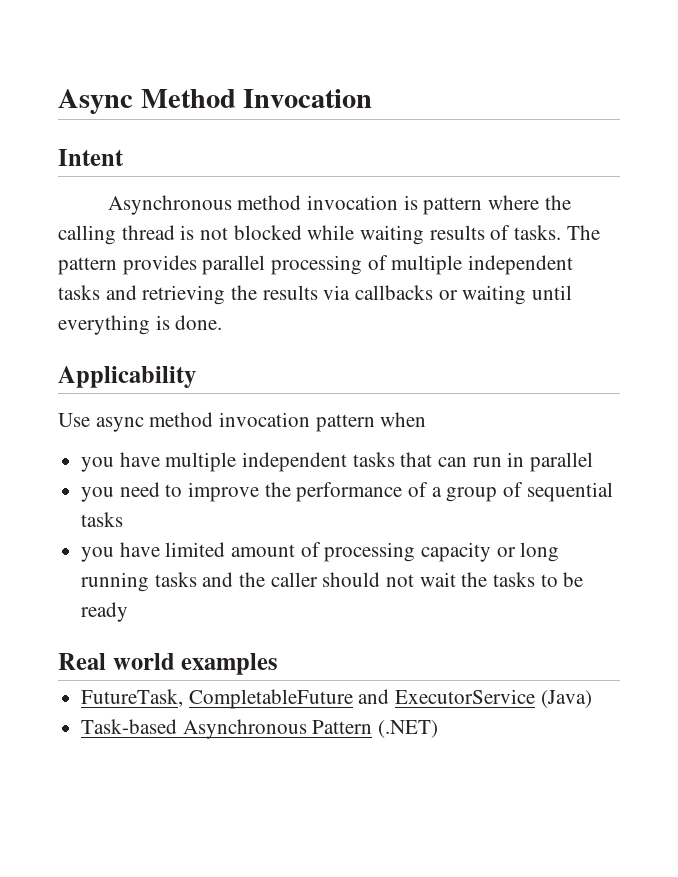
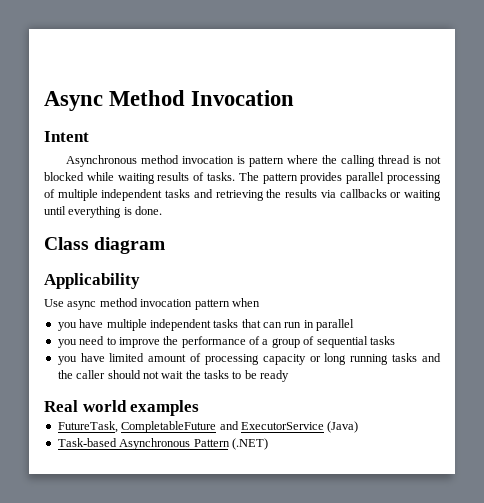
(223, 322) none -> [44,237,166,254] // Class diagram

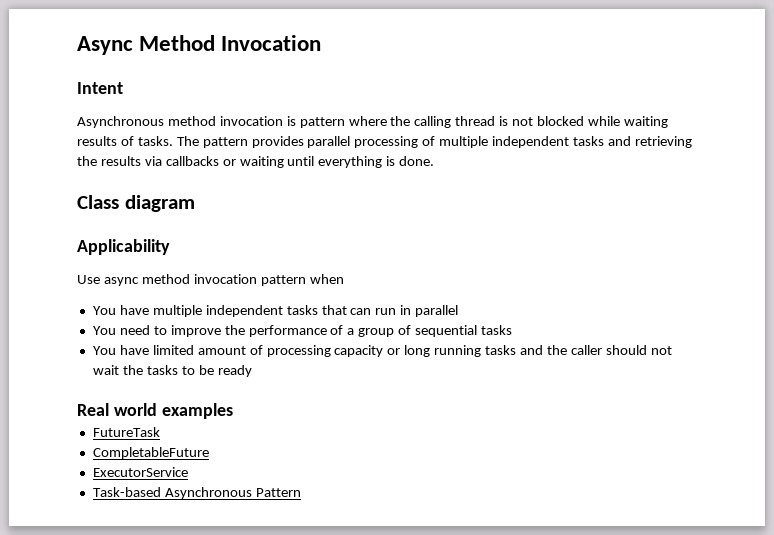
[57,322,77,331] you -> [92,306,116,315] You
[57,339,77,348] you -> [92,326,116,335] You
[57,356,77,365] you -> [92,346,116,355] You
[57,421,118,433] FutureTask, -> [92,427,160,437] FutureTask //
[219,421,239,430] and -> (209, 453) //
[327,421,359,433] (Java) -> (188, 472) none
[231,438,268,450] (.NET) -> (301, 492) none

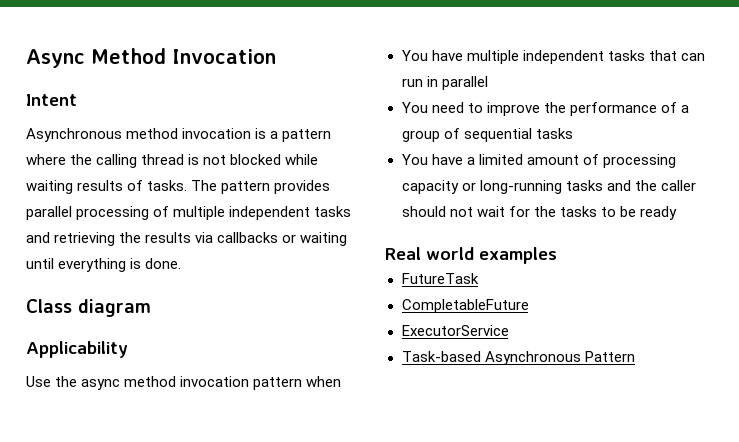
(296, 121) none -> [270,131,279,139] a
(100, 279) none -> [55,376,78,387] the
(149, 350) none -> [466,157,475,165] a
[404,345,482,357] long running -> [479,180,562,194] long-running
(119, 370) none -> [508,206,530,217] for

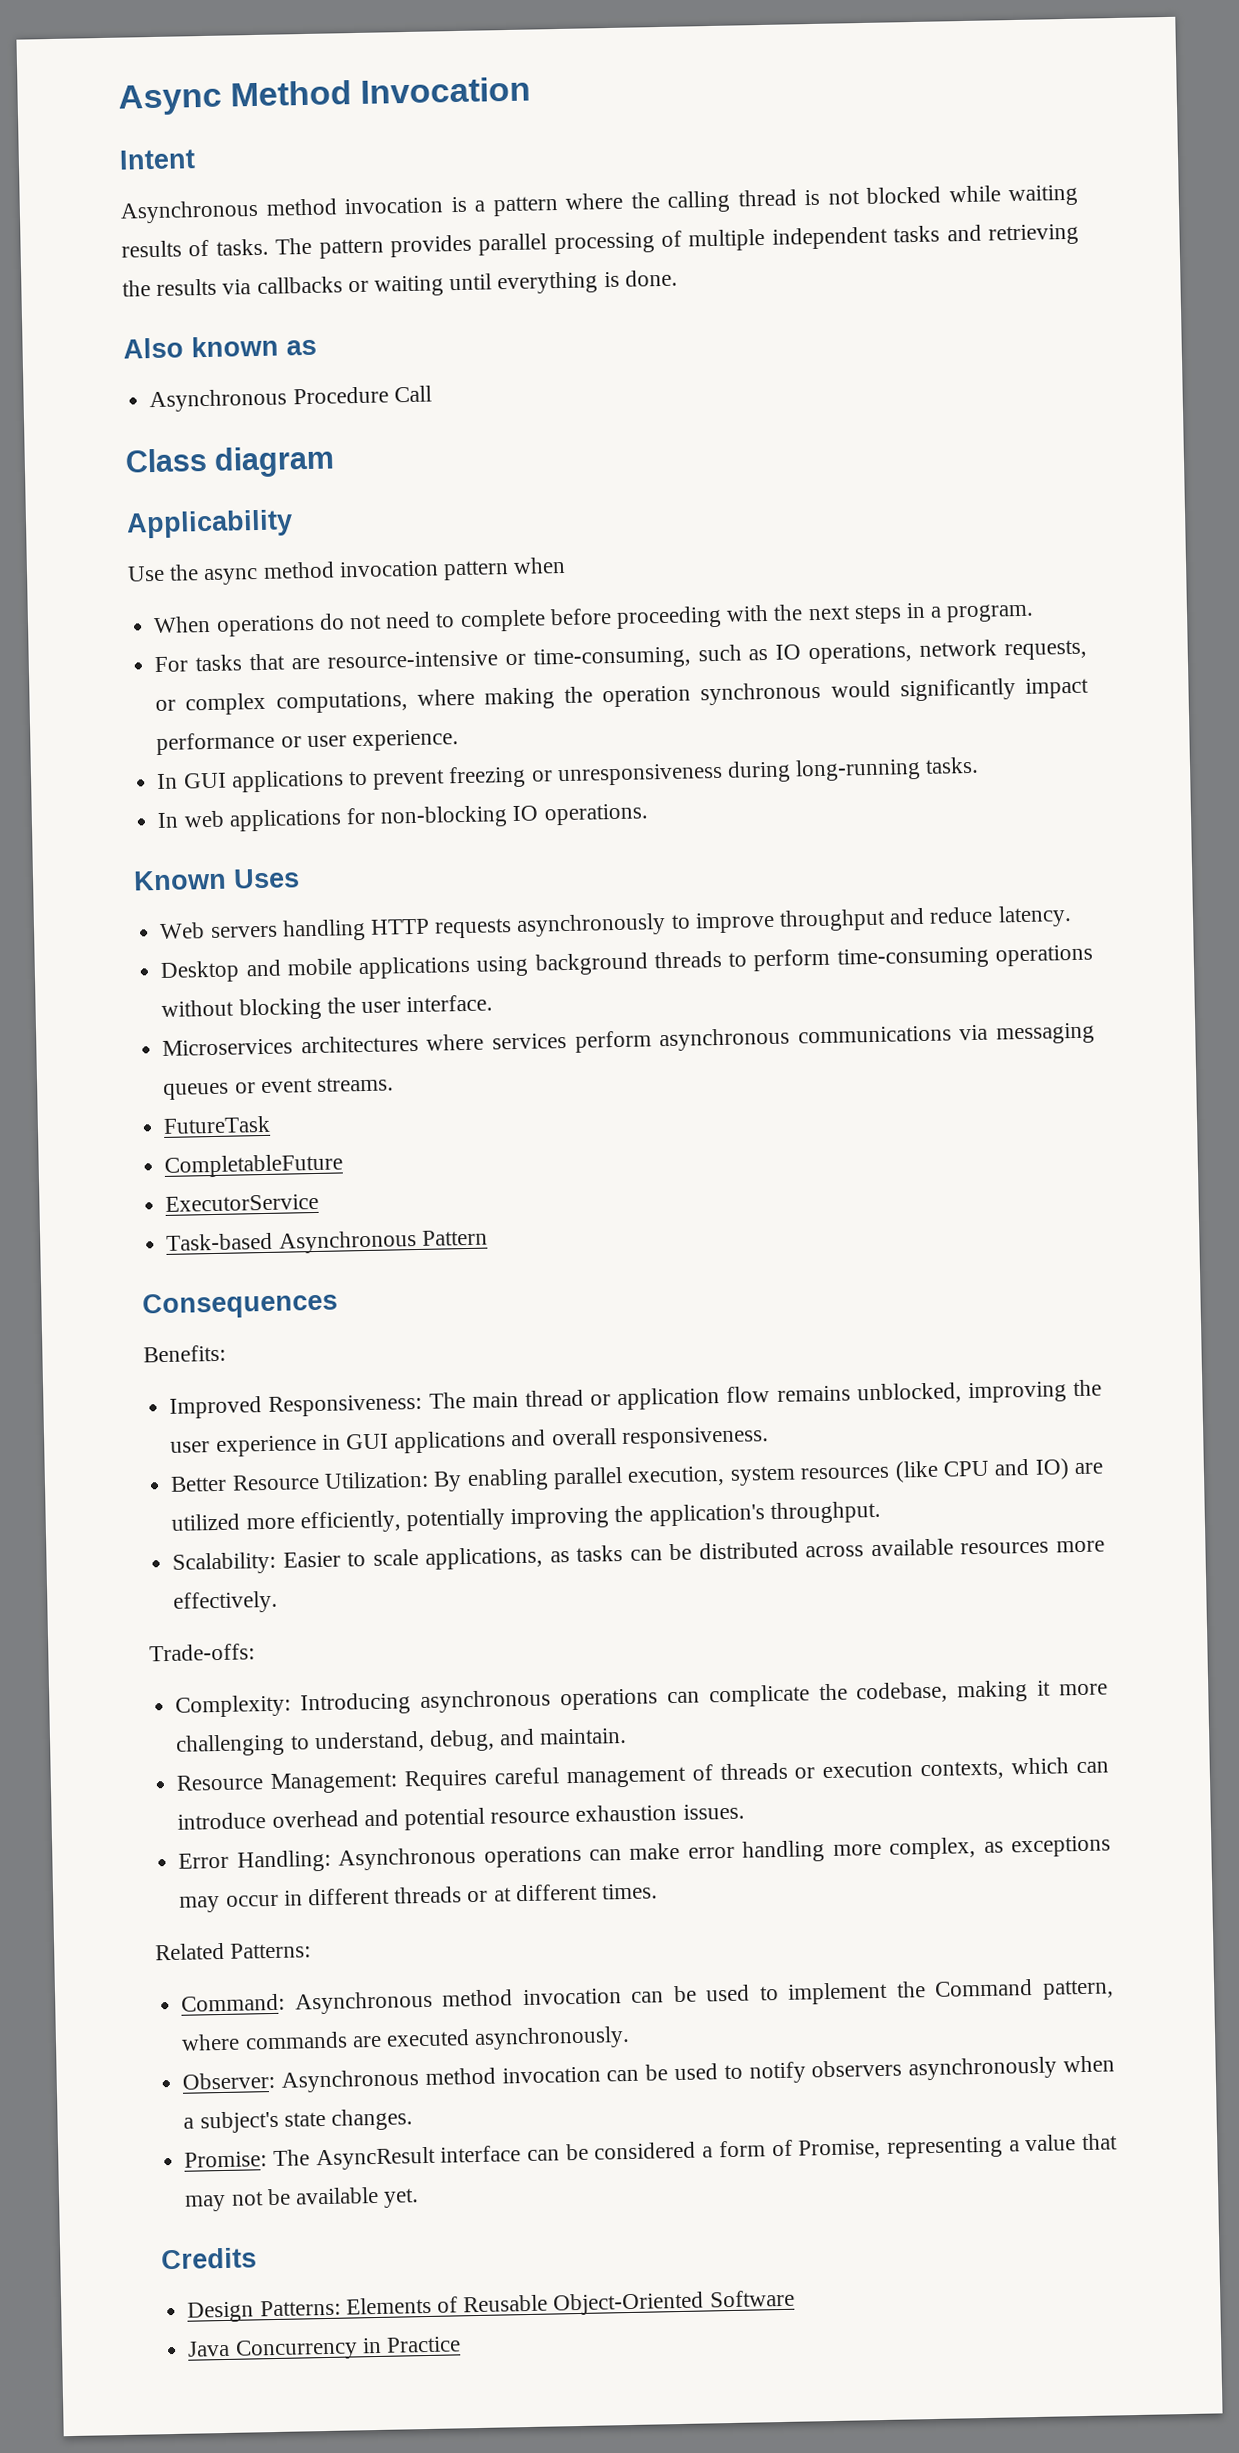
(182, 263) none -> [123,335,317,359] [149,385,432,413] // Also known as // Asynchronous Procedure Call
[401,50,705,64] [401,76,488,90] [401,102,689,116] [401,128,573,142] [401,154,676,168] [401,180,696,194] [401,206,677,220] [385,247,557,264] You have multiple independent tasks that can run in parallel // You need to improve the performance of a group of sequential tasks // You have a limited amount of processing capacity or long-running tasks and the caller should not wait for the tasks to be ready // Real world examples -> [153,602,1035,637] [154,639,1087,673] [155,677,1089,716] [156,729,459,756] [156,756,980,793] [157,803,649,832] [133,868,300,891] [159,905,1072,942] [160,944,1093,983] [161,994,494,1021] [162,1022,1095,1056] [163,1076,394,1100] When operations do not need to complete before proceeding with the next steps in a program. // For tasks that are resource-intensive or time-consuming, such as IO operations, network requests, or complex computations, where making the operation synchronous would significantly impact performance or user experience. // In GUI applications to prevent freezing or unresponsiveness during long-running tasks. // In web applications for non-blocking IO operations. // Known Uses // Web servers handling HTTP requests asynchronously to improve throughput and reduce latency. // Desktop and mobile applications using background threads to perform time-consuming operations without blocking the user interface. // Microservices architectures where services perform asynchronous communications via messaging queues or event streams.
(635, 356) none -> [142,1290,338,1320] [143,1344,226,1363] [169,1379,1102,1419] [170,1426,769,1458] [170,1458,1103,1492] [171,1500,881,1534] [172,1538,1105,1575] [173,1590,279,1614] [149,1643,255,1662] [175,1680,1108,1718] [175,1727,628,1757] [176,1757,1109,1794] [177,1803,745,1831] [178,1835,1111,1873] [179,1883,658,1913] [155,1942,312,1961] [181,1978,1114,2015] [181,2025,631,2051] [182,2055,1115,2093] [183,2108,413,2134] [184,2133,1119,2171] [185,2186,420,2212] [161,2247,257,2270] [187,2289,795,2323] [187,2336,461,2361] // Consequences // Benefits: // Improved Responsiveness: The main thread or application flow remains unblocked, improving the user experience in GUI applications and overall responsiveness. // Better Resource Utilization: By enabling parallel execution, system resources (like CPU and IO) are utilized more efficiently, potentially improving the application's throughput. // Scalability: Easier to scale applications, as tasks can be distributed across available resources more effectively. // Trade-offs: // Complexity: Introducing asynchronous operations can complicate the codebase, making it more challenging to understand, debug, and maintain. // Resource Management: Requires careful management of threads or execution contexts, which can introduce overhead and potential resource exhaustion issues. // Error Handling: Asynchronous operations can make error handling more complex, as exceptions may occur in different threads or at different times. // Related Patterns: // Command: Asynchronous method invocation can be used to implement the Command pattern, where commands are executed asynchronously. // Observer: Asynchronous method invocation can be used to notify observers asynchronously when a subject's state changes. // Promise: The AsyncResult interface can be considered a form of Promise, representing a value that may not be available yet. // Credits // Design Patterns: Elements of Reusable Object-Oriented Software // Java Concurrency in Practice

